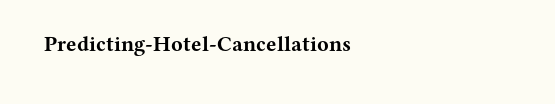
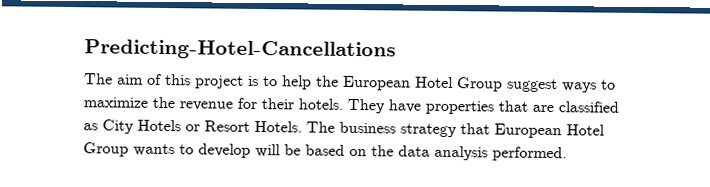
(351, 46) none -> [84,73,616,93] [83,96,619,115] [83,119,605,139] [83,142,567,162] // The aim of this project is to help the European Hotel Group suggest ways to maximize the revenue for their hotels. They have properties that are classified as City Hotels or Resort Hotels. The business strategy that European Hotel Group wants to develop will be based on the data analysis performed.

